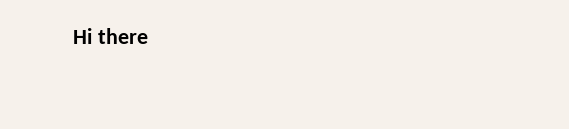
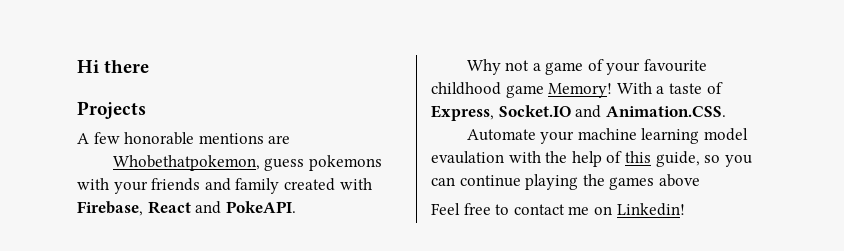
(148, 36) none -> [77,101,146,119] [77,132,291,145] [112,155,382,171] [77,178,372,194] [77,201,296,216] [466,59,708,75] [431,82,723,98] [431,105,726,121] [466,128,748,144] [431,151,752,167] [431,174,700,190] [431,203,685,216] // Projects // A few honorable mentions are // Whobethatpokemon, guess pokemons with your friends and family created with Firebase, React and PokeAPI. // Why not a game of your favourite childhood game Memory! With a taste of Express, Socket.IO and Animation.CSS. // Automate your machine learning model evaulation with the help of this guide, so you can continue playing the games above // Feel free to contact me on Linkedin!

